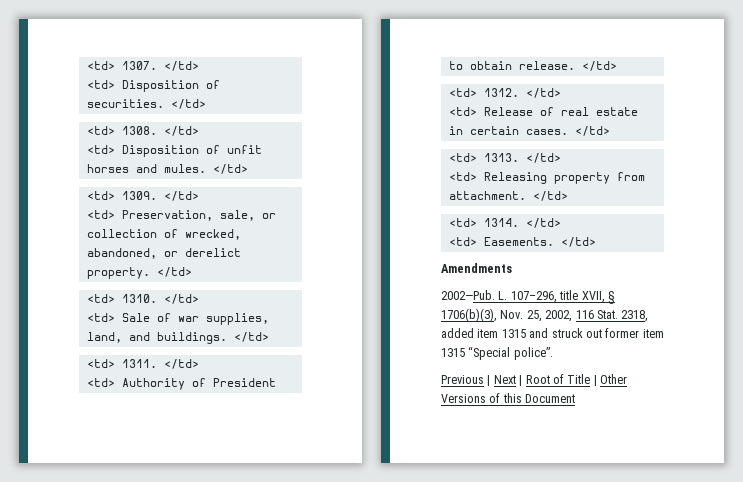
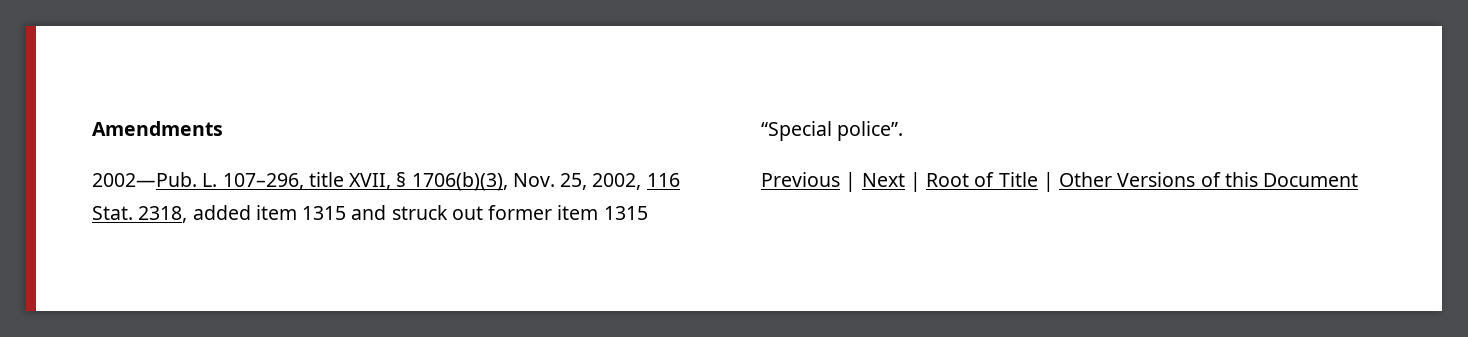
[86,61,199,71] [86,80,220,92] [86,99,206,109] [86,126,199,136] [86,145,262,157] [86,164,248,174] [86,191,199,201] [86,210,276,221] [86,229,241,240] [86,248,241,259] [86,267,192,279] [86,294,199,304] [86,313,269,325] [86,332,269,344] [86,359,199,369] [86,378,276,390] [448,61,617,71] [448,88,561,98] [448,107,638,116] [448,126,610,136] [448,153,561,163] [448,172,645,184] [448,191,568,201] [448,218,561,228] [448,237,596,247] <td> 1307. </td> // <td> Disposition of securities. </td> // <td> 1308. </td> // <td> Disposition of unfit horses and mules. </td> // <td> 1309. </td> // <td> Preservation, sale, or collection of wrecked, abandoned, or derelict property. </td> // <td> 1310. </td> // <td> Sale of war supplies, land, and buildings. </td> // <td> 1311. </td> // <td> Authority of President to obtain release. </td> // <td> 1312. </td> // <td> Release of real estate in certain cases. </td> // <td> 1313. </td> // <td> Releasing property from attachment. </td> // <td> 1314. </td> // <td> Easements. </td> // -> (92, 128) none

